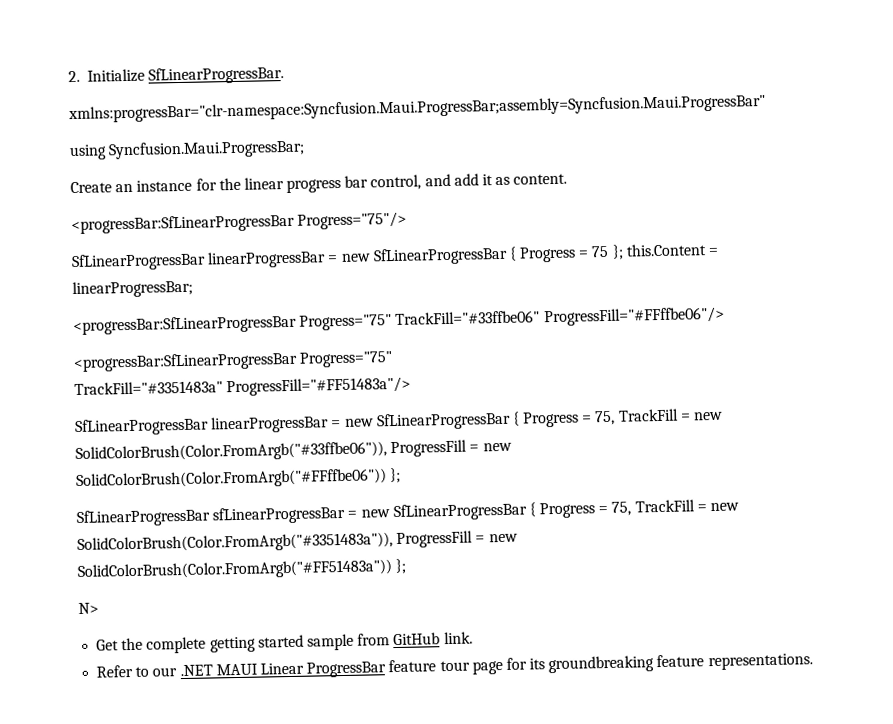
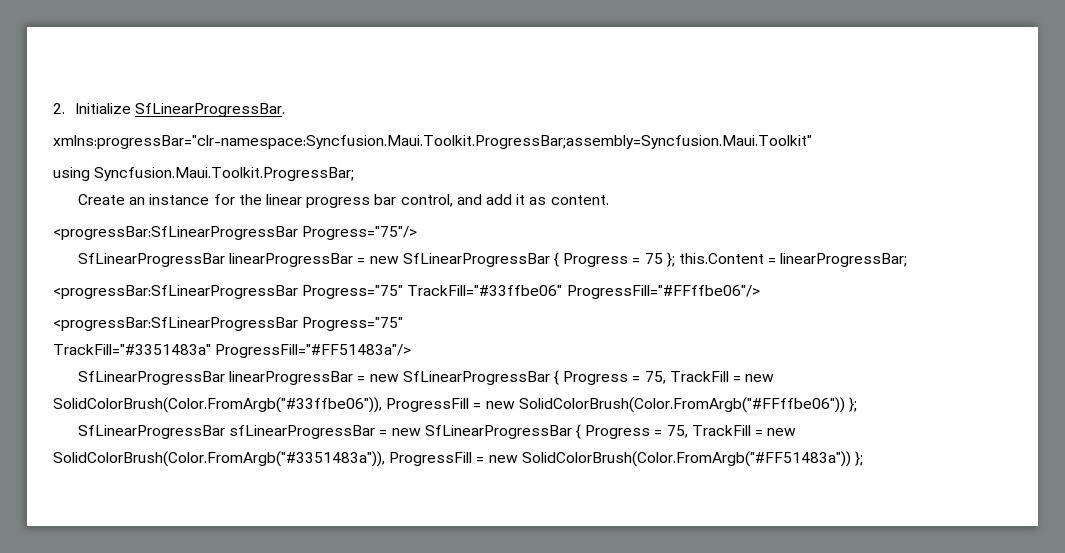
[68,93,766,124] xmlns:progressBar="clr-namespace:Syncfusion.Maui.ProgressBar;assembly=Syncfusion.Maui.ProgressBar" -> [53,135,812,149] xmlns:progressBar="clr-namespace:Syncfusion.Maui.Toolkit.ProgressBar;assembly=Syncfusion.Maui.Toolkit"
[108,139,306,160] Syncfusion.Maui.ProgressBar; -> [94,167,355,181] Syncfusion.Maui.Toolkit.ProgressBar;
[78,602,99,614] [96,631,473,654] [96,653,813,678] // N> // Get the complete getting started sample from GitHub link. // Refer to our .NET MAUI Linear ProgressBar feature tour page for its groundbreaking feature representations. -> (863, 458) none

